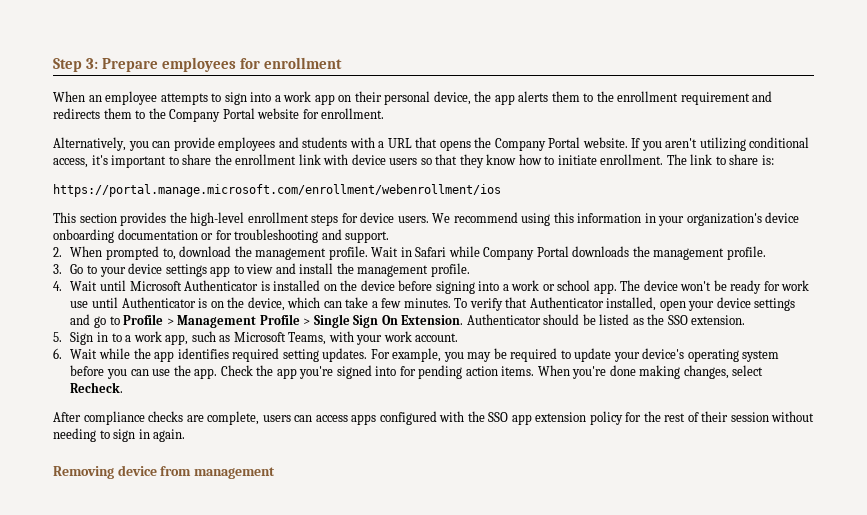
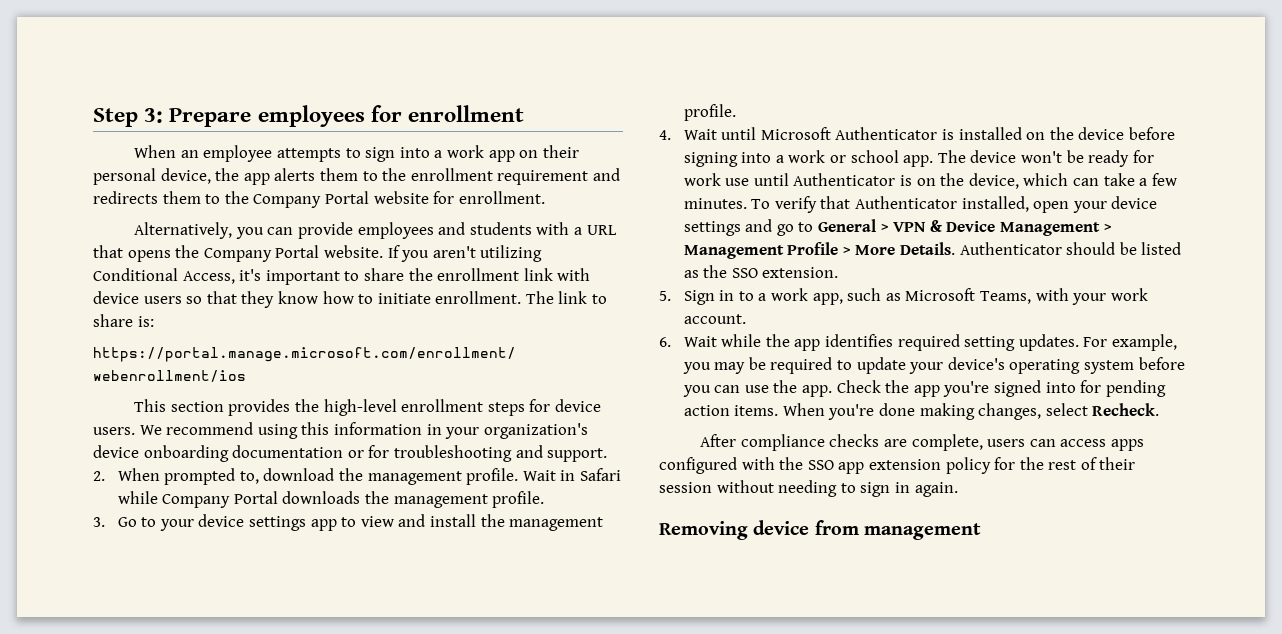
[749,137,810,148] [53,158,88,168] conditional access, -> [93,268,235,284] Conditional Access,
[123,314,464,328] Profile > Management Profile > Single Sign On Extension. -> [818,219,1112,236] [683,242,956,259] General > VPN & Device Management > Management Profile > More Details.

